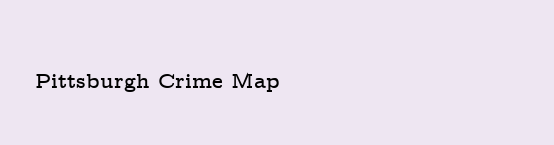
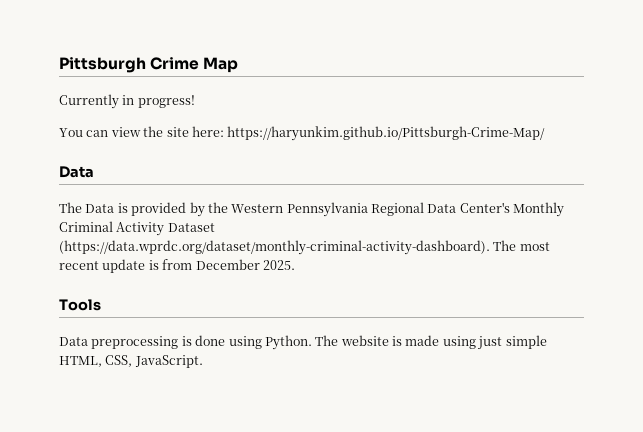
(280, 82) none -> [59,94,195,109] [59,126,546,141] [59,166,94,178] [59,202,565,217] [59,221,215,236] [59,240,550,255] [59,259,295,273] [59,299,101,311] [59,335,547,350] [59,355,203,368] // Currently in progress! // You can view the site here: https://haryunkim.github.io/Pittsburgh-Crime-Map/ // Data // The Data is provided by the Western Pennsylvania Regional Data Center's Monthly Criminal Activity Dataset (https://data.wprdc.org/dataset/monthly-criminal-activity-dashboard). The most recent update is from December 2025. // Tools // Data preprocessing is done using Python. The website is made using just simple HTML, CSS, JavaScript.

